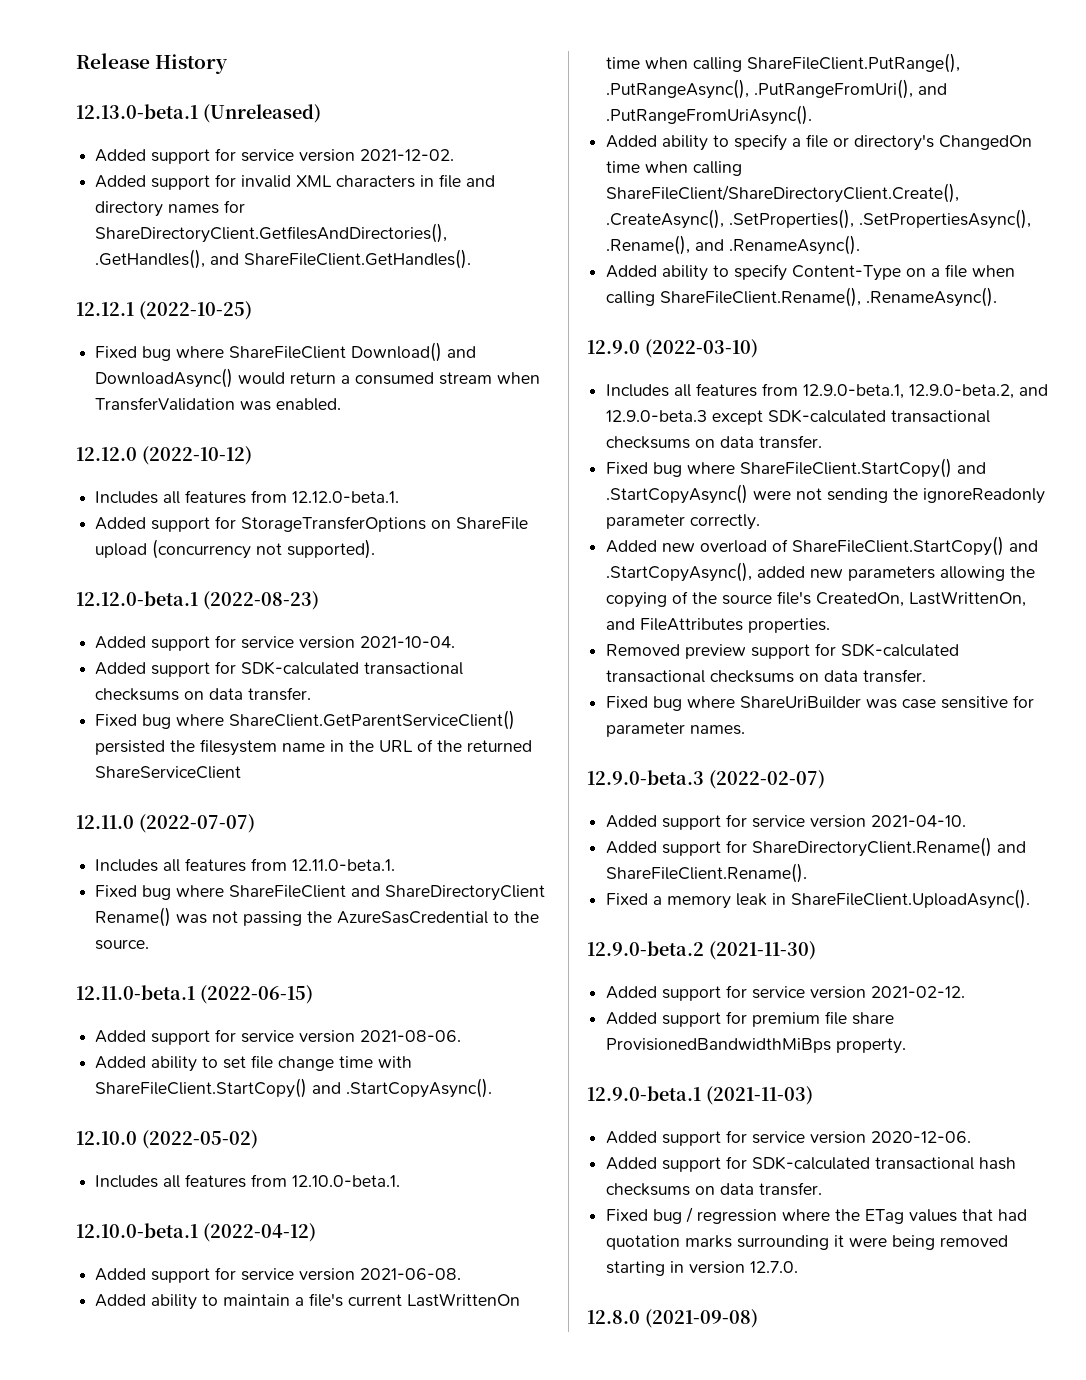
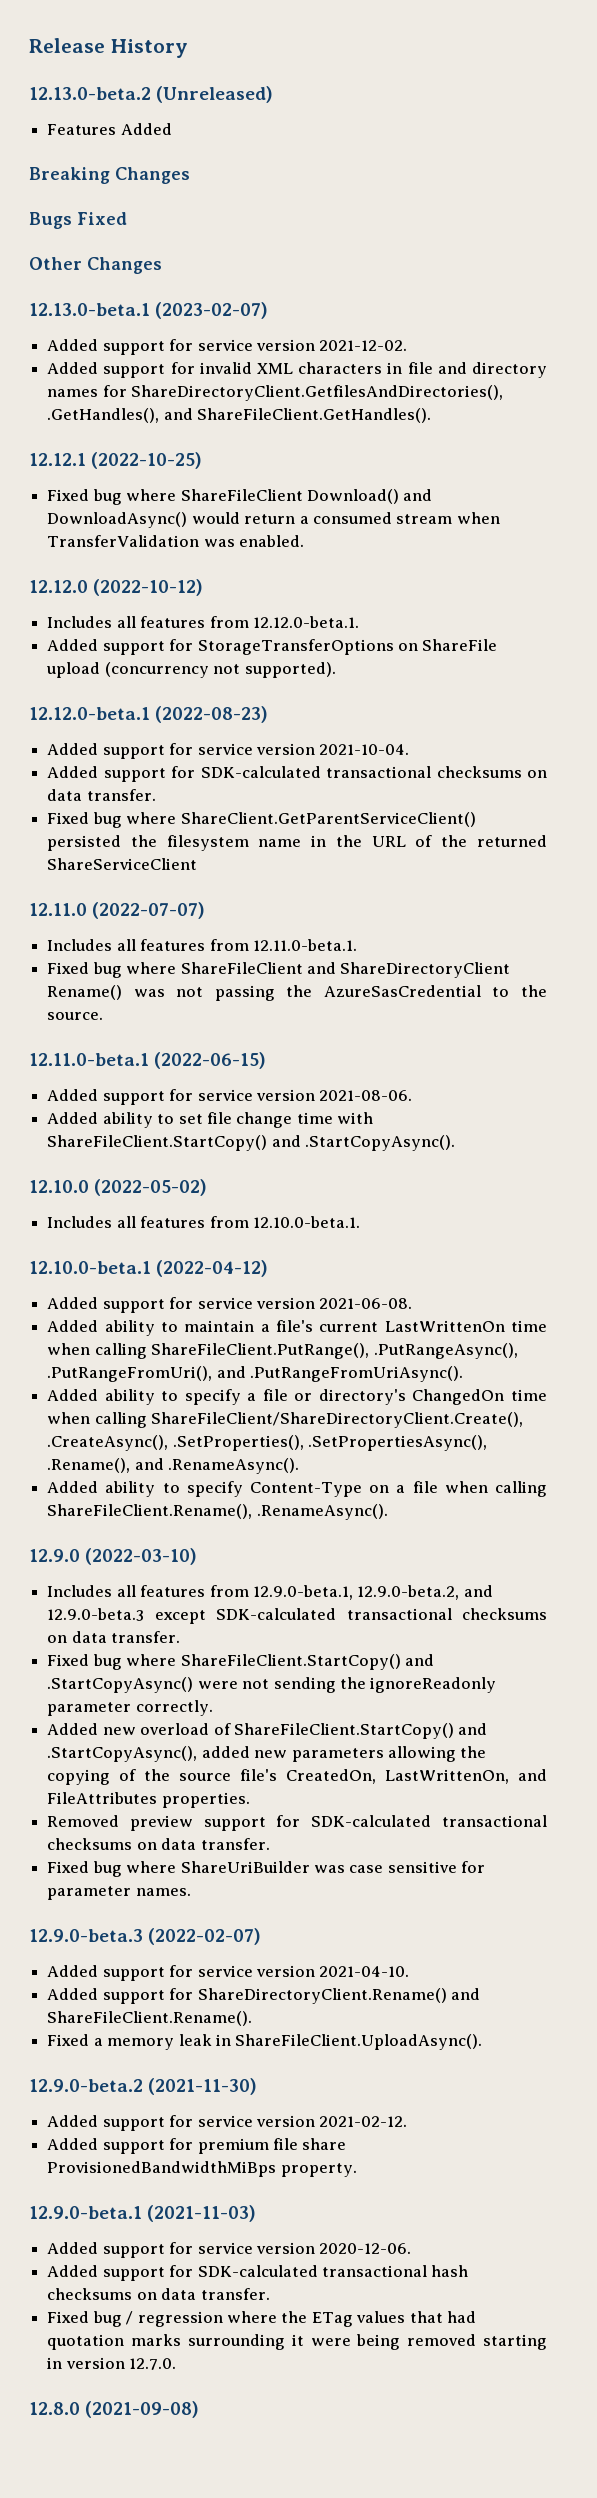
(229, 64) none -> [29,86,274,103] [47,123,172,135] [29,167,190,184] [29,212,127,229] [29,257,162,274] // 12.13.0-beta.2 (Unreleased) // Features Added // Breaking Changes // Bugs Fixed // Other Changes
[203,104,321,123] (Unreleased) -> [155,302,269,319] (2023-02-07)

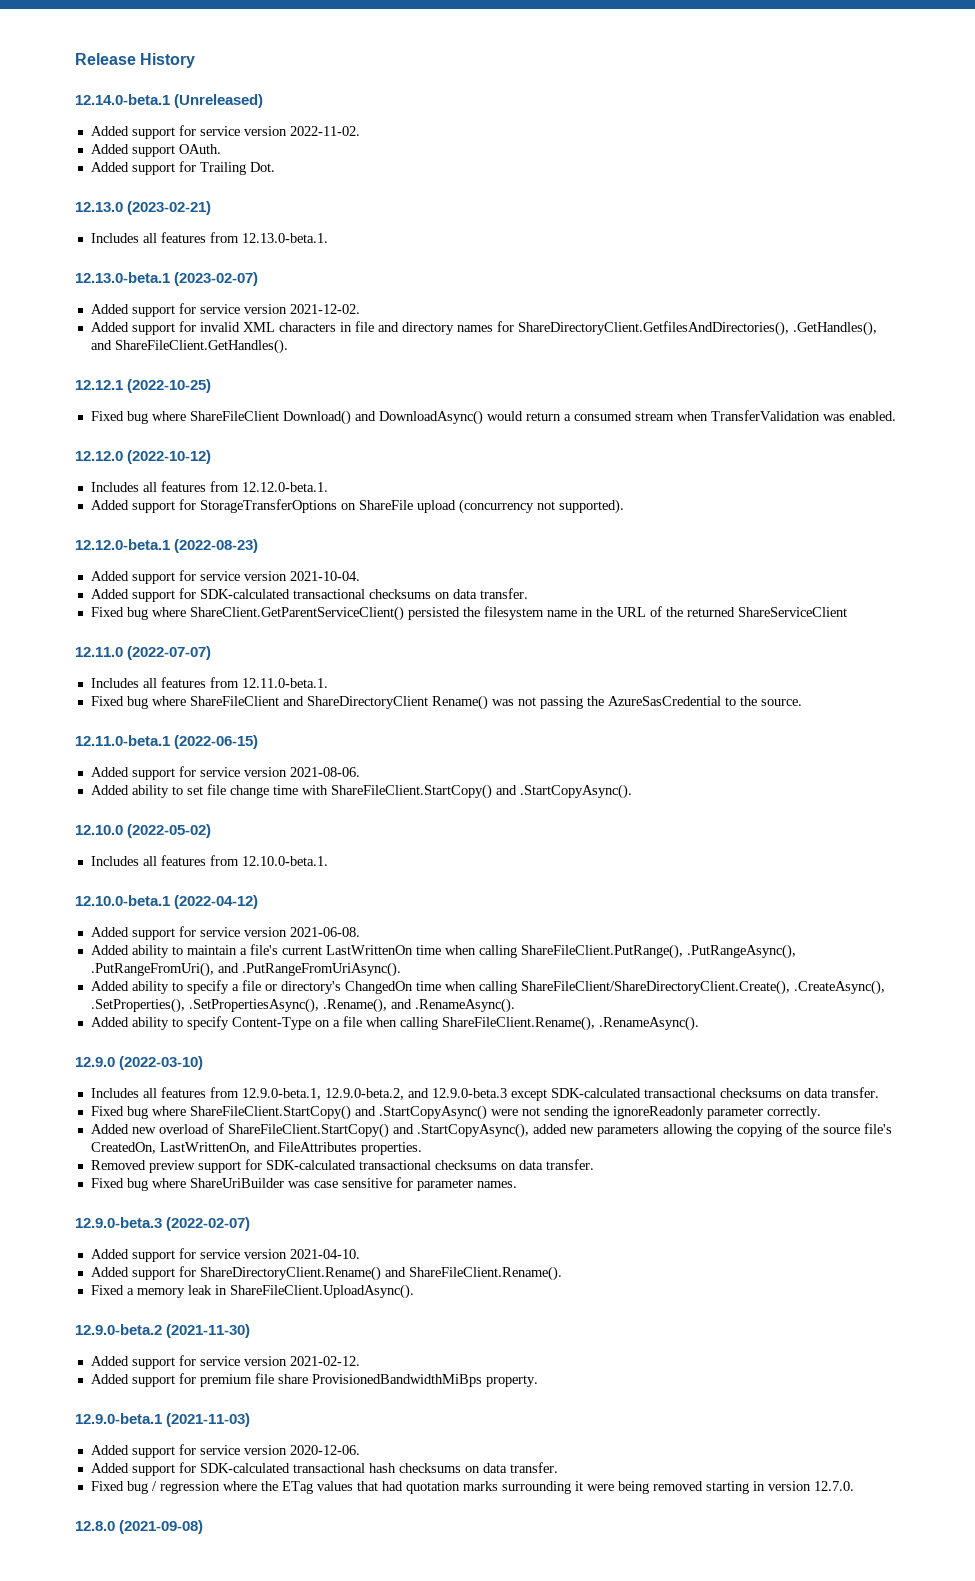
[29,87,151,100] 12.13.0-beta.2 -> [75,94,170,105] 12.14.0-beta.1
[47,123,172,135] [29,167,190,184] [29,212,127,229] [29,257,162,274] Features Added // Breaking Changes // Bugs Fixed // Other Changes -> [90,125,360,139] [90,144,221,157] [90,161,275,175] [75,201,212,215] [90,232,328,243] Added support for service version 2022-11-02. // Added support OAuth. // Added support for Trailing Dot. // 12.13.0 (2023-02-21) // Includes all features from 12.13.0-beta.1.

